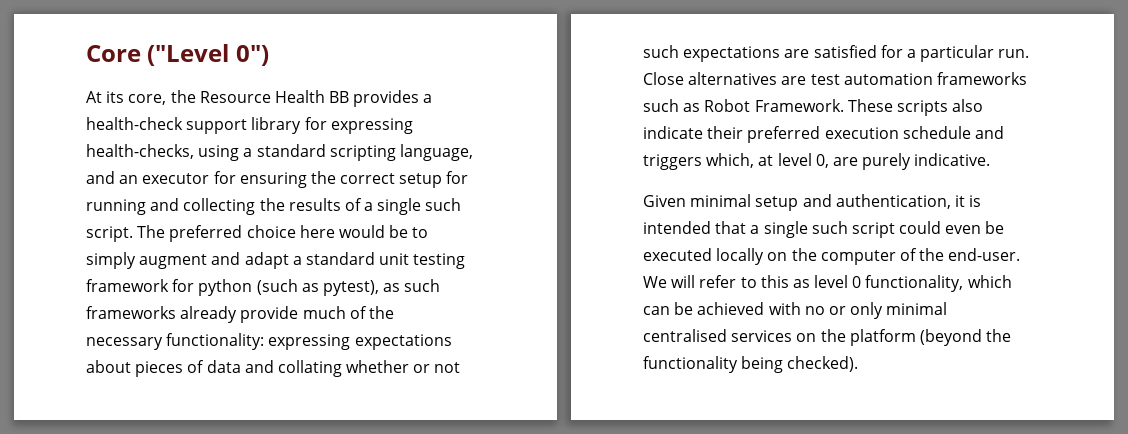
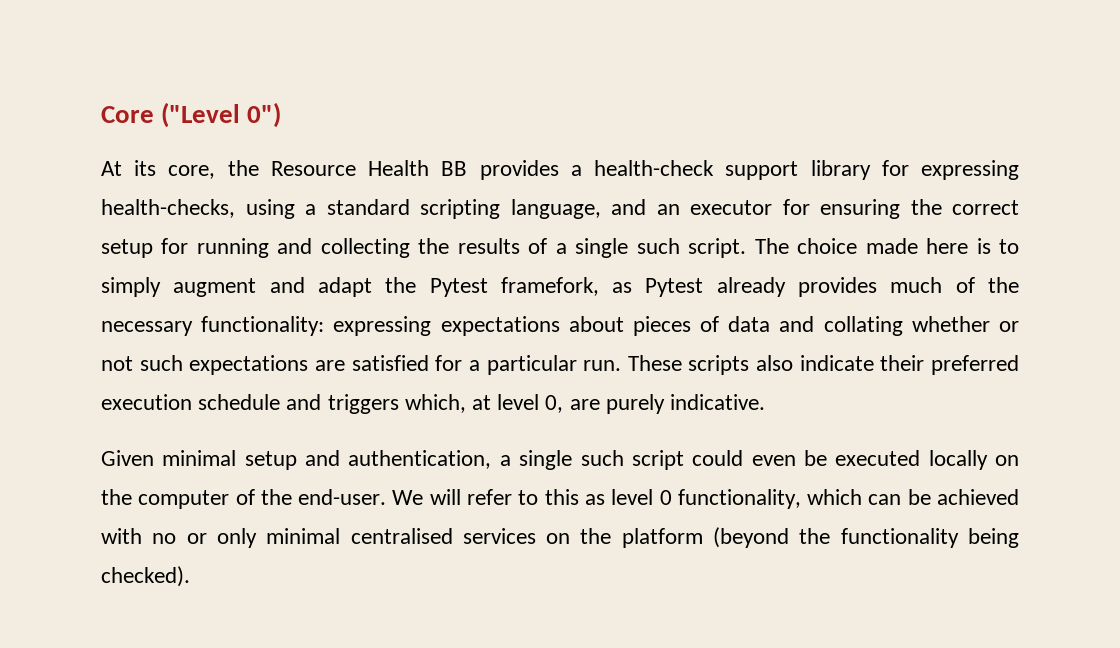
[169,225,409,242] preferred choice here would be -> [797,238,991,254] choice made here is
[292,252,466,269] [86,279,441,296] [86,306,299,323] a standard unit testing framework for python (such as pytest), as such frameworks already provide -> [385,277,878,297] the Pytest framefork, as Pytest already provides
[643,72,1027,85] [643,99,844,112] Close alternatives are test automation frameworks such as Robot Framework. -> (622, 365) none
[954,195,982,207] [643,221,747,234] it is intended that -> (492, 459) none

